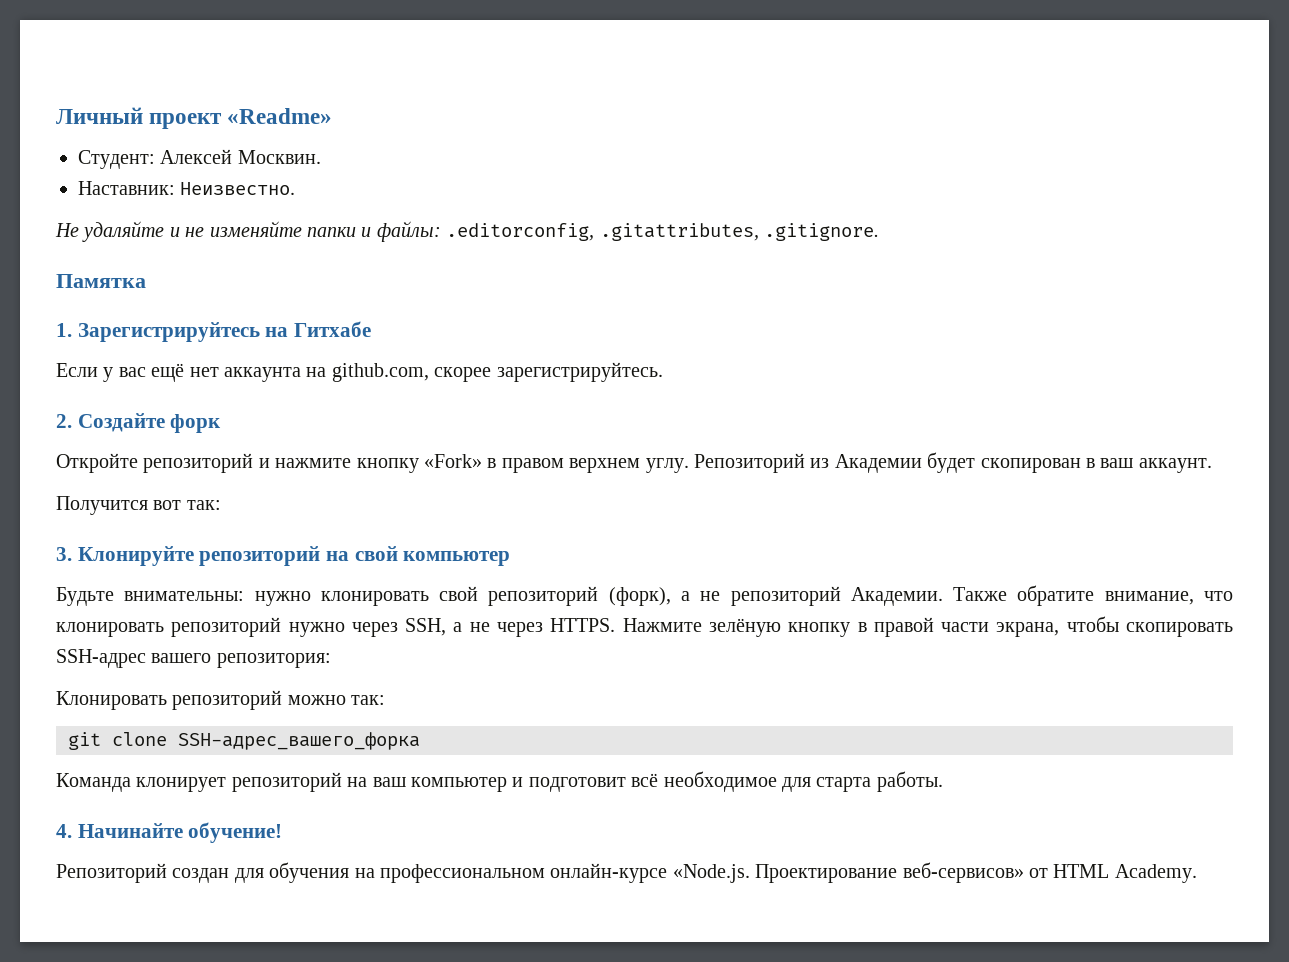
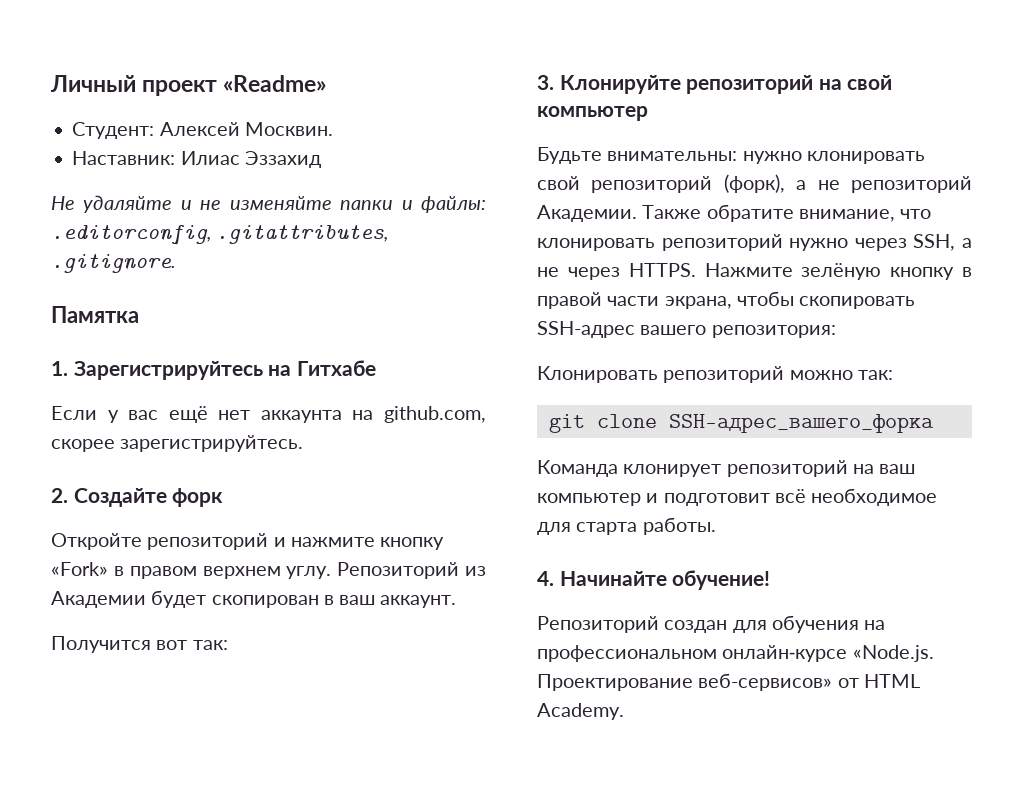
[180,182,296,195] Неизвестно. -> [180,151,321,168] Илиас Эззахид

